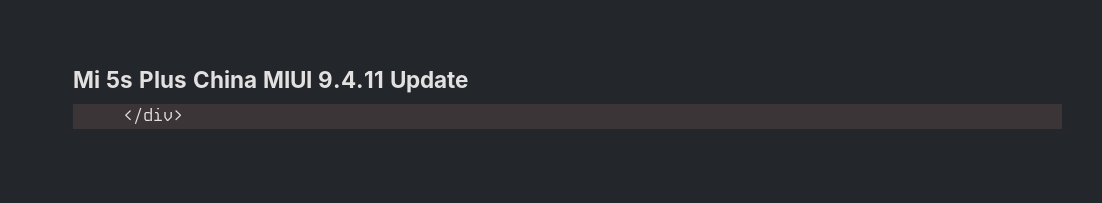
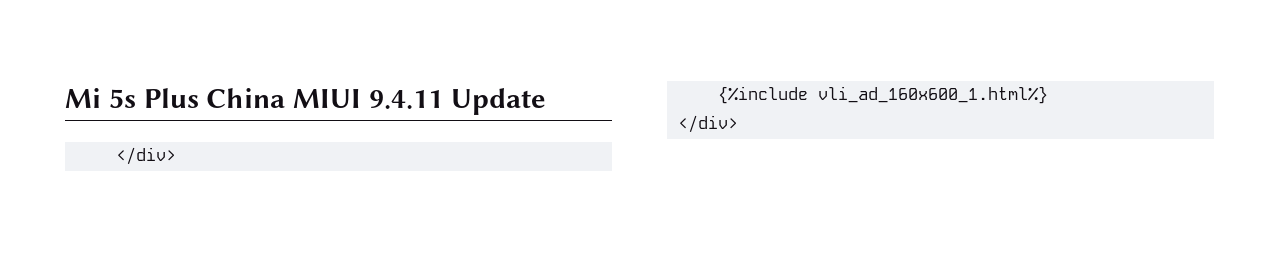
(183, 116) none -> [718,86,1049,104] [678,115,739,133] // {%include vli_ad_160x600_1.html%} // </div>

